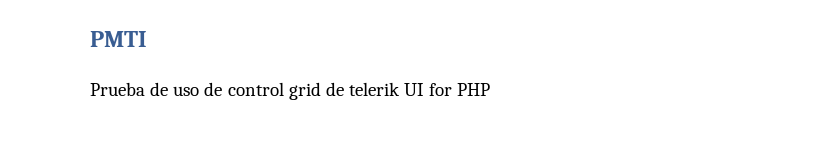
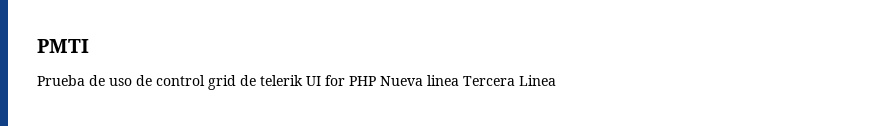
(491, 89) none -> [380,75,556,86] Nueva linea Tercera Linea

